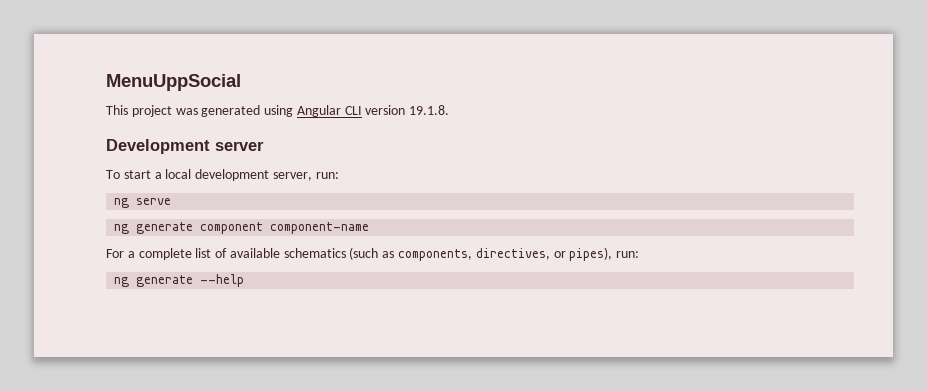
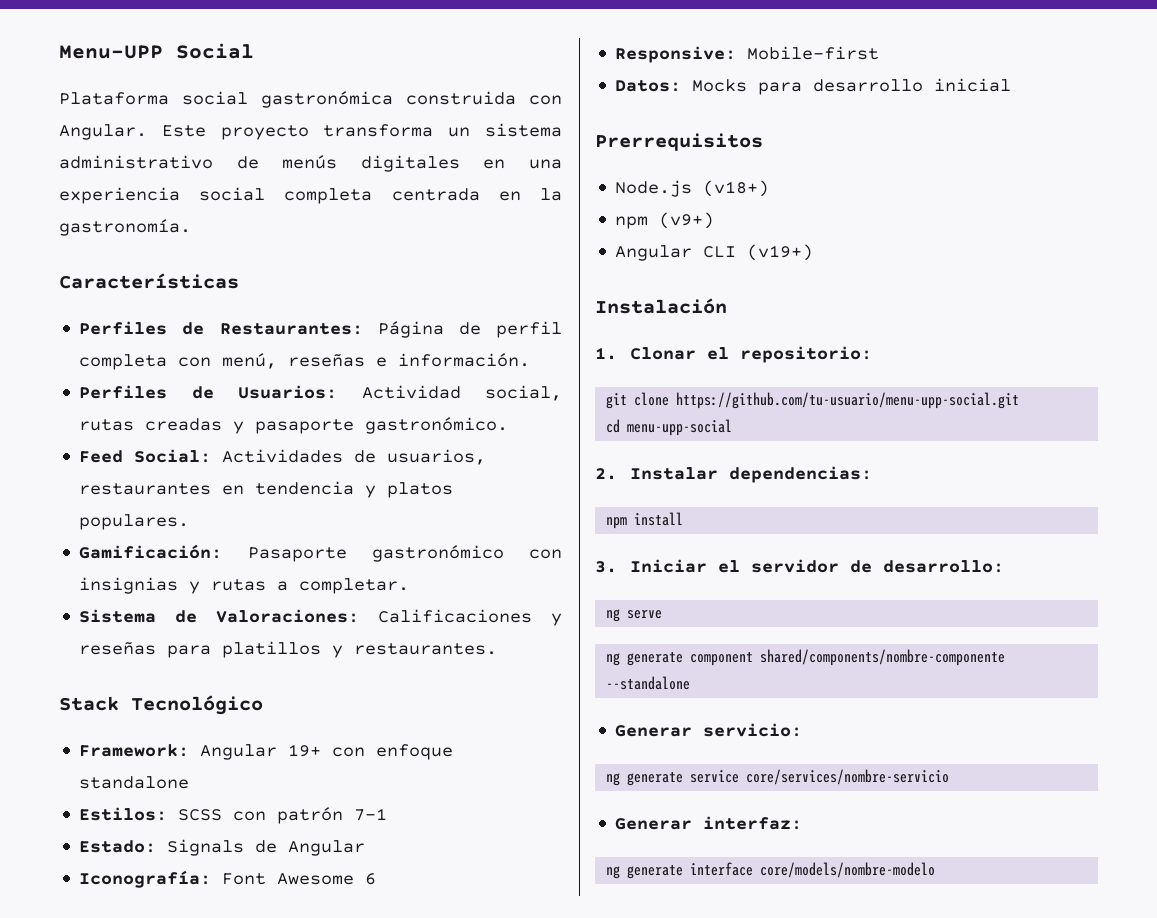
[106,74,241,91] [106,105,450,117] [106,139,264,154] [106,169,339,181] MenuUppSocial // This project was generated using Angular CLI version 19.1.8. // Development server // To start a local development server, run: -> [59,43,254,59] [59,91,562,108] [59,123,562,140] [59,155,562,172] [59,187,562,204] [59,219,191,236] [59,273,239,289] [79,321,562,338] [79,353,531,370] [79,385,562,401] [79,417,509,434] [79,449,487,465] [79,481,454,498] [79,514,190,530] [79,544,562,562] [79,577,410,594] [79,609,562,626] [79,641,498,658] [59,695,263,715] [79,744,454,760] [79,776,190,789] [79,807,388,824] [79,839,366,856] [79,870,377,888] [615,46,880,63] [615,78,1012,95] [595,133,763,151] [615,180,770,197] [615,212,715,229] [615,244,814,261] [595,298,727,314] [595,346,873,363] [606,392,1020,409] [606,419,733,436] [595,466,873,483] [606,512,684,529] [595,559,1005,573] Menu-UPP Social // Plataforma social gastronómica construida con Angular. Este proyecto transforma un sistema administrativo de menús digitales en una experiencia social completa centrada en la gastronomía. // Características // Perfiles de Restaurantes: Página de perfil completa con menú, reseñas e información. // Perfiles de Usuarios: Actividad social, rutas creadas y pasaporte gastronómico. // Feed Social: Actividades de usuarios, restaurantes en tendencia y platos populares. // Gamificación: Pasaporte gastronómico con insignias y rutas a completar. // Sistema de Valoraciones: Calificaciones y reseñas para platillos y restaurantes. // Stack Tecnológico // Framework: Angular 19+ con enfoque standalone // Estilos: SCSS con patrón 7-1 // Estado: Signals de Angular // Iconografía: Font Awesome 6 // Responsive: Mobile-first // Datos: Mocks para desarrollo inicial // Prerrequisitos // Node.js (v18+) // npm (v9+) // Angular CLI (v19+) // Instalación // 1. Clonar el repositorio: // git clone https://github.com/tu-usuario/menu-upp-social.git // cd menu-upp-social // 2. Instalar dependencias: // npm install // 3. Iniciar el servidor de desarrollo:
[270,222,370,234] [106,247,640,261] [114,274,245,287] component-name // For a complete list of available schematics (such as components, directives, or pipes), run: // ng generate --help -> [760,649,1006,666] [606,676,691,690] [615,723,803,737] [606,769,950,786] [615,816,803,830] [606,862,936,879] shared/components/nombre-componente --standalone // Generar servicio: // ng generate service core/services/nombre-servicio // Generar interfaz: // ng generate interface core/models/nombre-modelo

